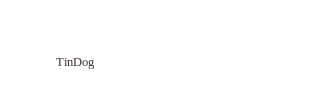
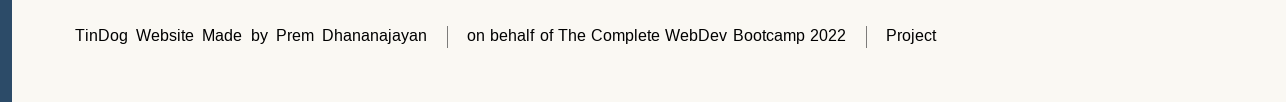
(95, 63) none -> [136,29,937,44] Website Made by Prem Dhananajayan on behalf of The Complete WebDev Bootcamp 2022 Project

